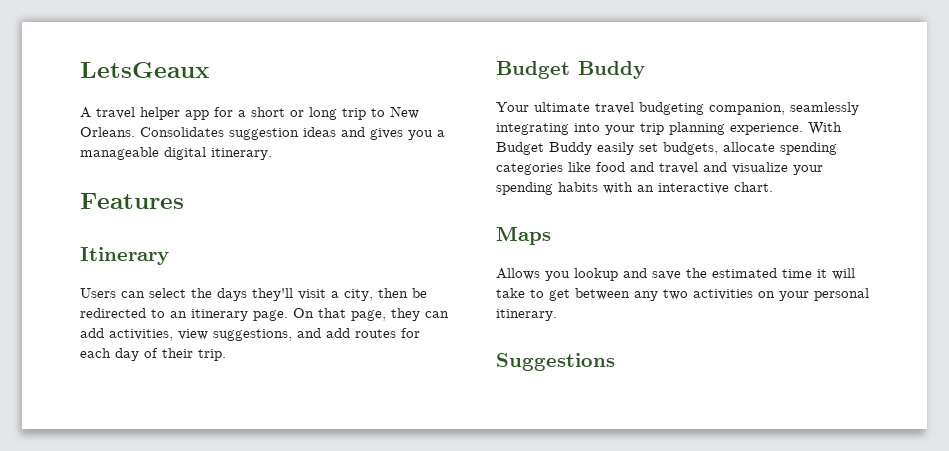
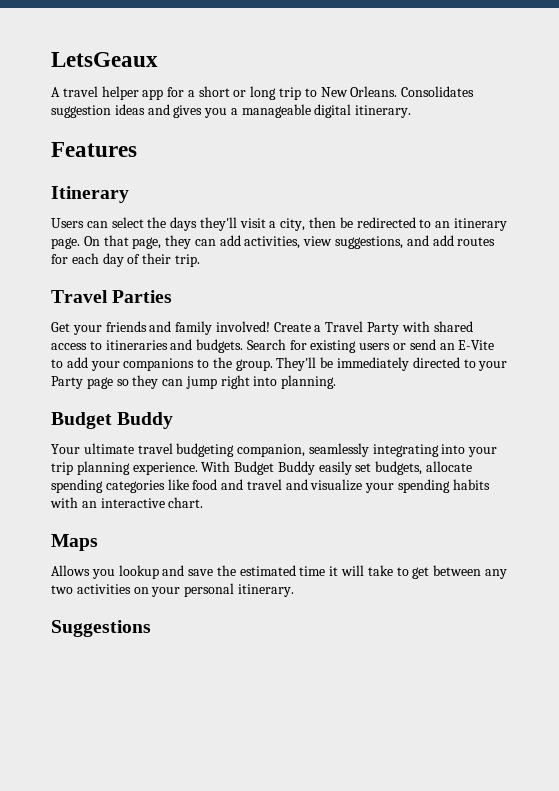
(226, 355) none -> [51,290,173,303] [51,321,473,335] [51,339,495,353] [51,357,508,371] [51,375,337,389] // Travel Parties // Get your friends and family involved! Create a Travel Party with shared access to itineraries and budgets. Search for existing users or send an E-Vite to add your companions to the group. They'll be immediately directed to your Party page so they can jump right into planning.

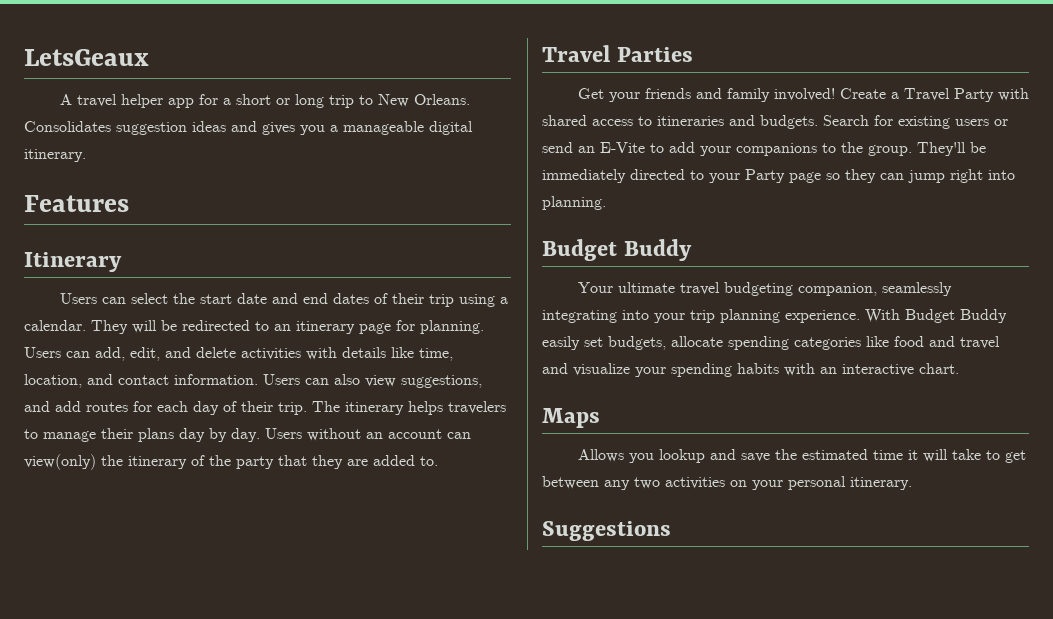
[170,217,337,231] days they'll visit a city, then -> [199,293,508,307] [24,320,157,334] start date and end dates of their trip using a calendar. They will
[51,235,301,249] page. On that page, they can add activities, -> [359,320,484,334] [24,347,453,361] [24,374,360,388] page for planning. Users can add, edit, and delete activities with details like time, location, and contact information. Users can also
(200, 260) none -> [312,401,506,415] [24,428,471,442] [24,454,438,470] The itinerary helps travelers to manage their plans day by day. Users without an account can view(only) the itinerary of the party that they are added to.

